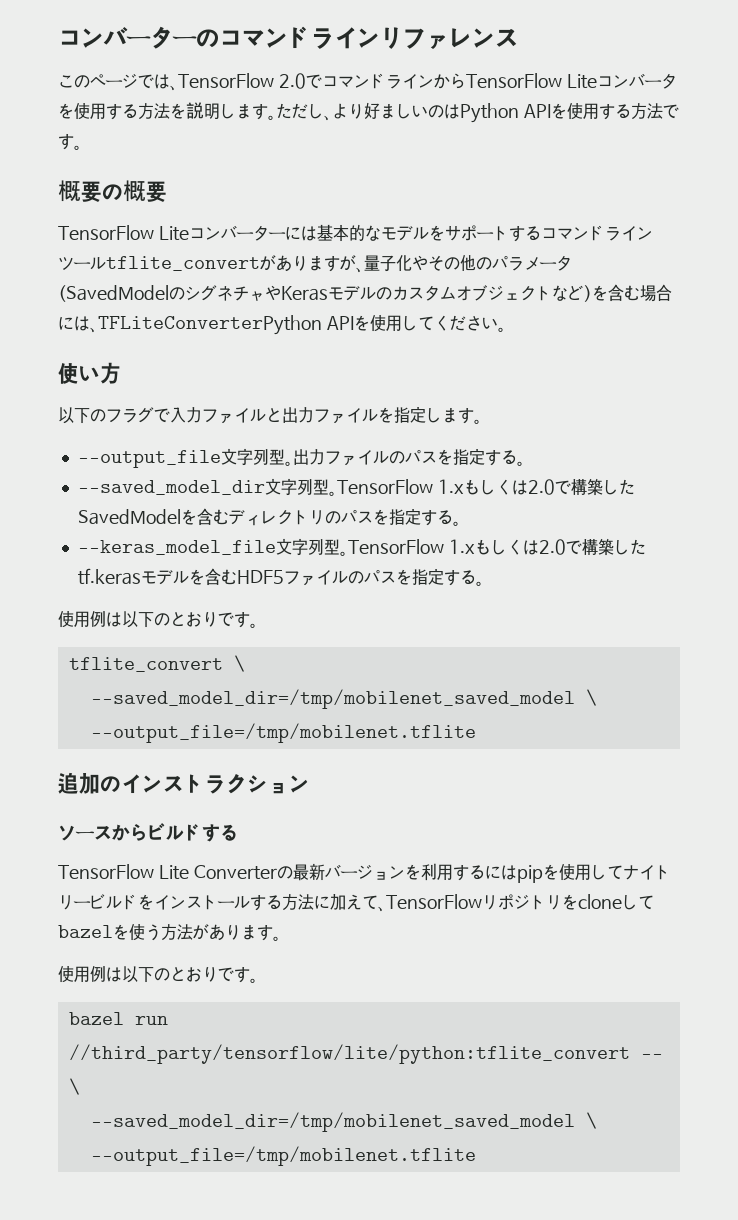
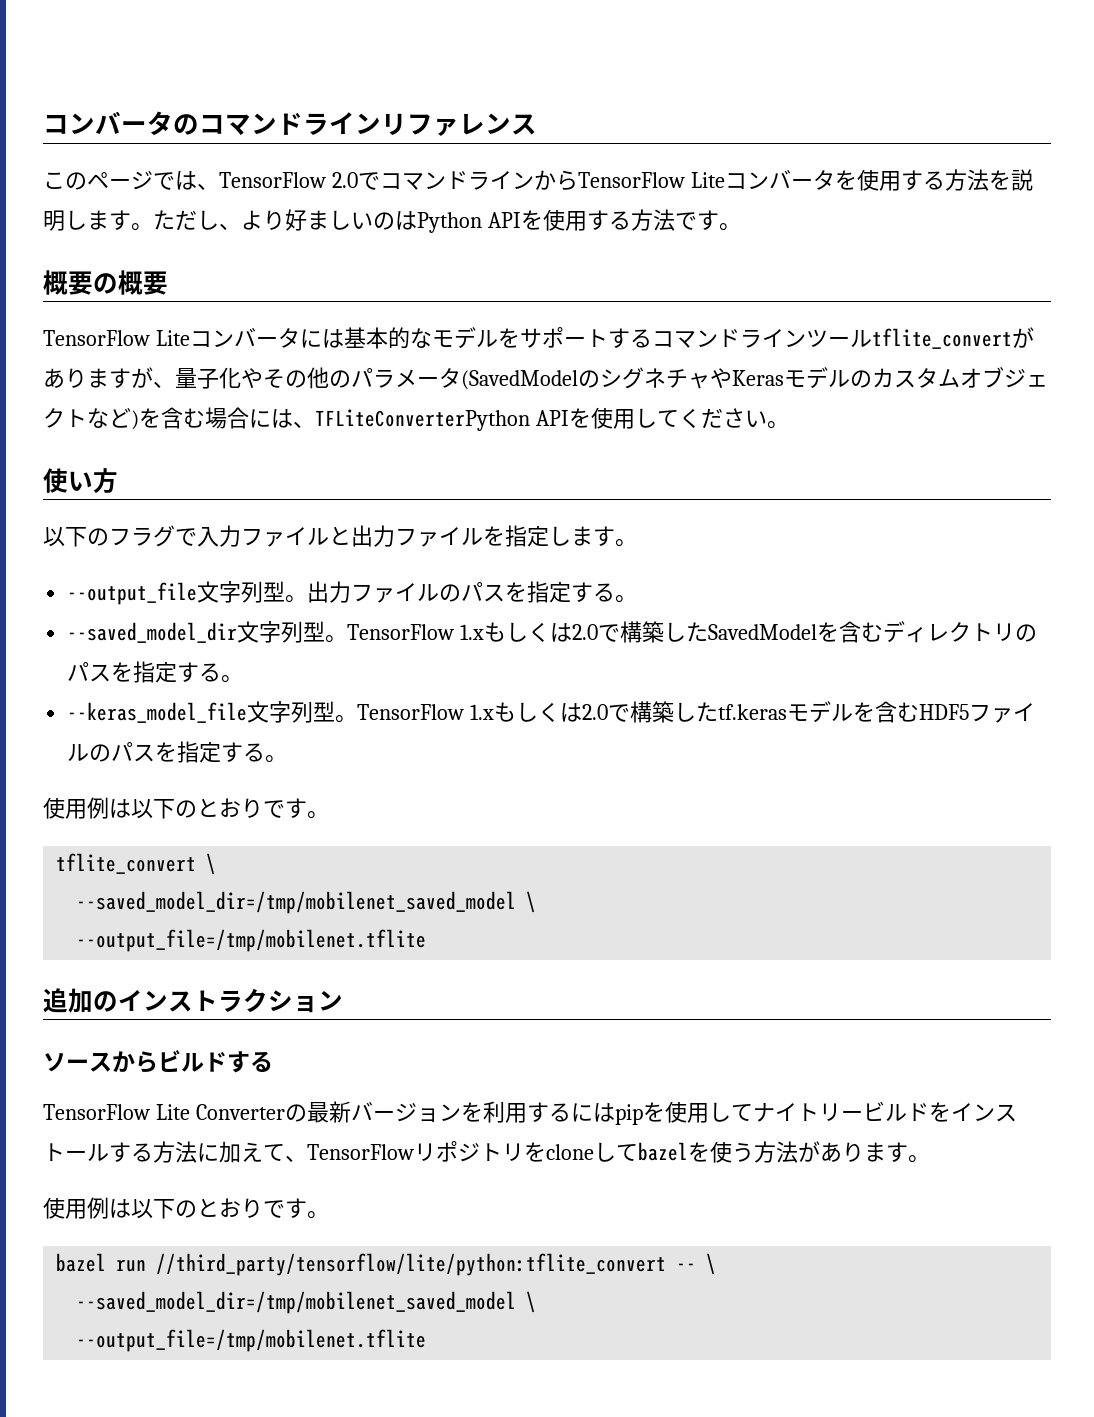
[58,26,197,49] コンバーター -> [43,111,173,136] コンバータ
[267,232,286,239] ー -> (300, 338) none

